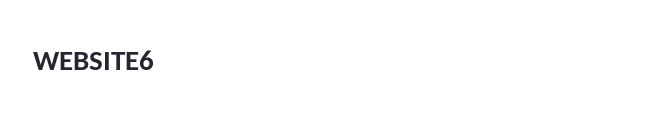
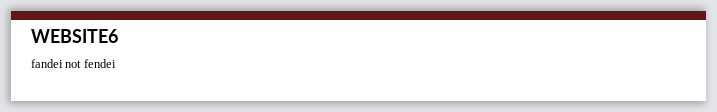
(154, 60) none -> [31,59,116,68] // fandei not fendei

